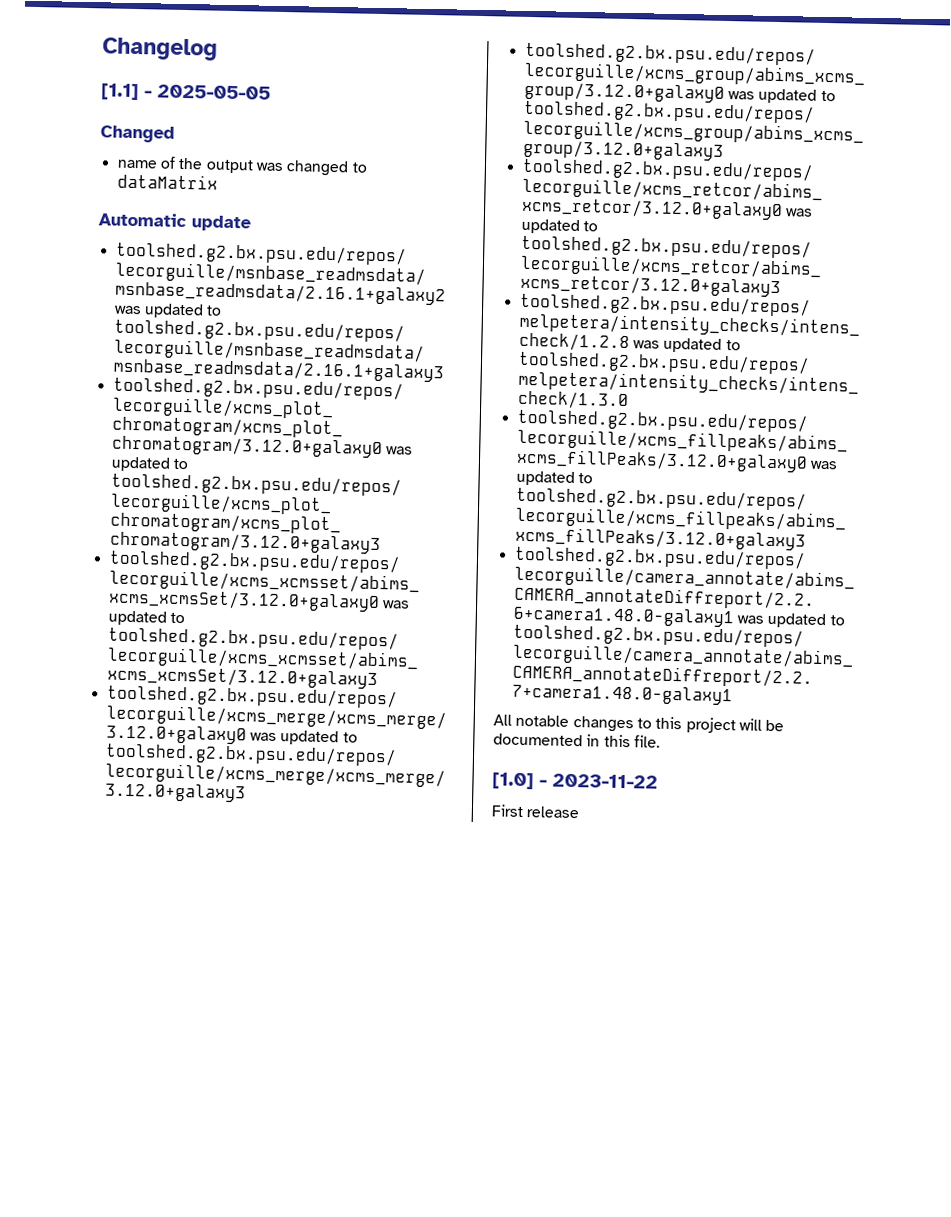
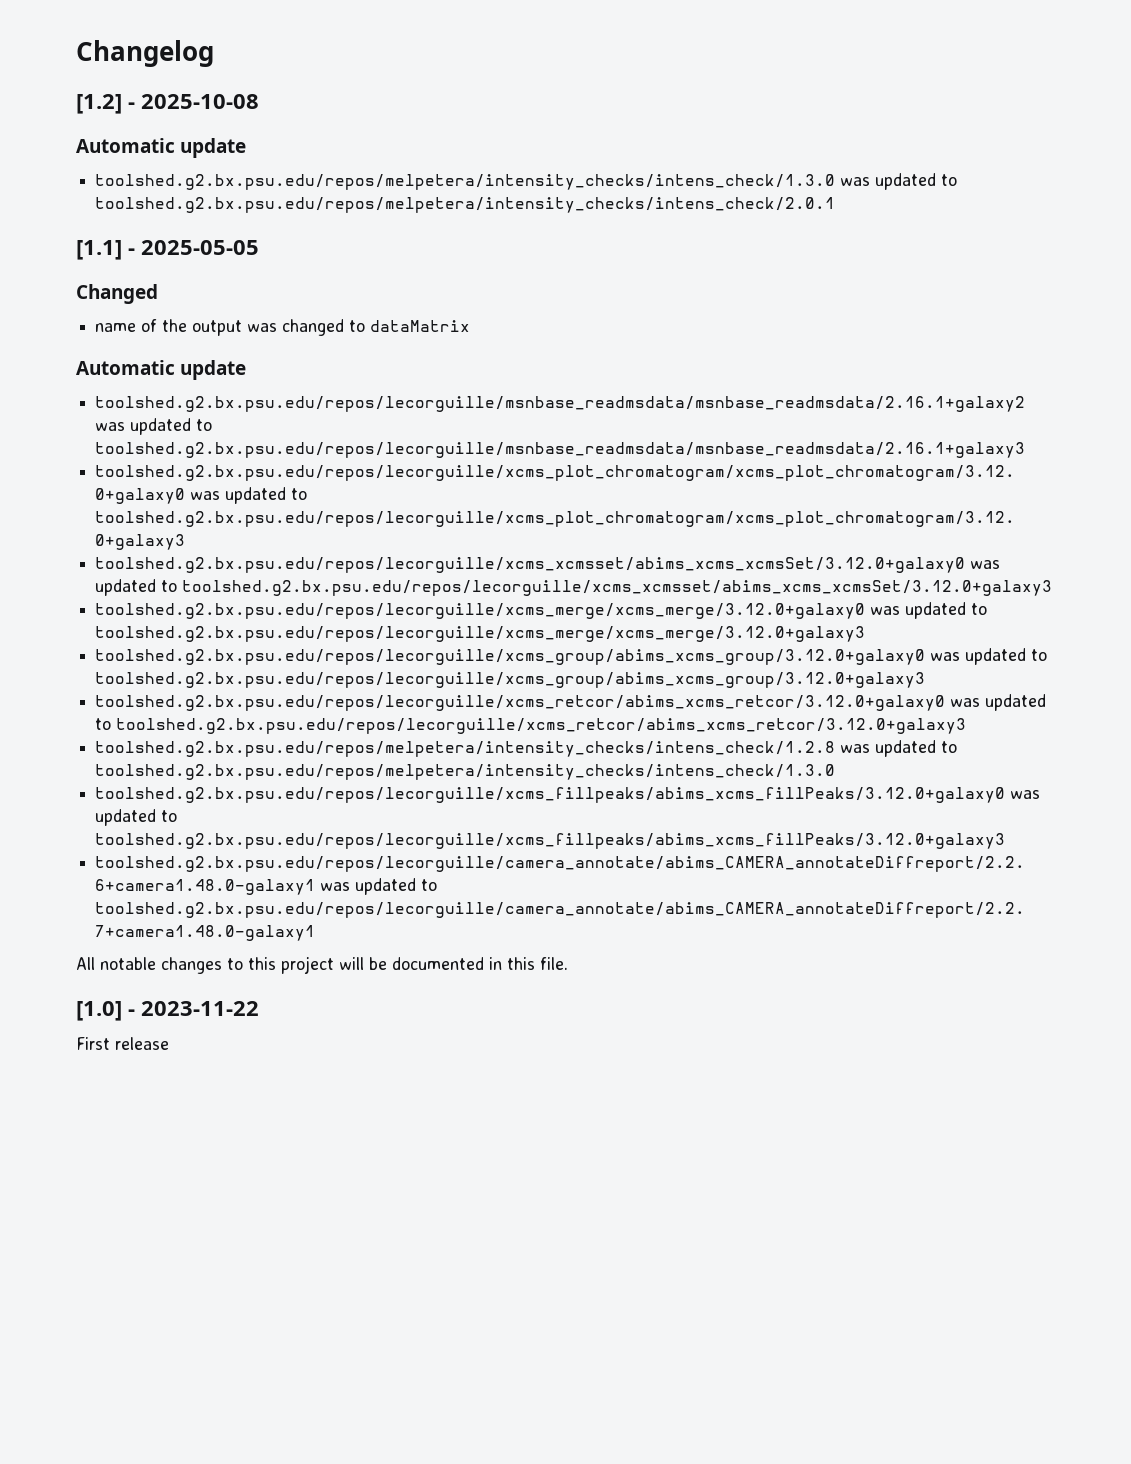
(218, 49) none -> [76,94,259,114] [76,138,247,158] [95,173,958,190] [95,197,836,213] // [1.2] - 2025-10-08 // Automatic update // toolshed.g2.bx.psu.edu/repos/melpetera/intensity_checks/intens_check/1.3.0 was updated to toolshed.g2.bx.psu.edu/repos/melpetera/intensity_checks/intens_check/2.0.1

